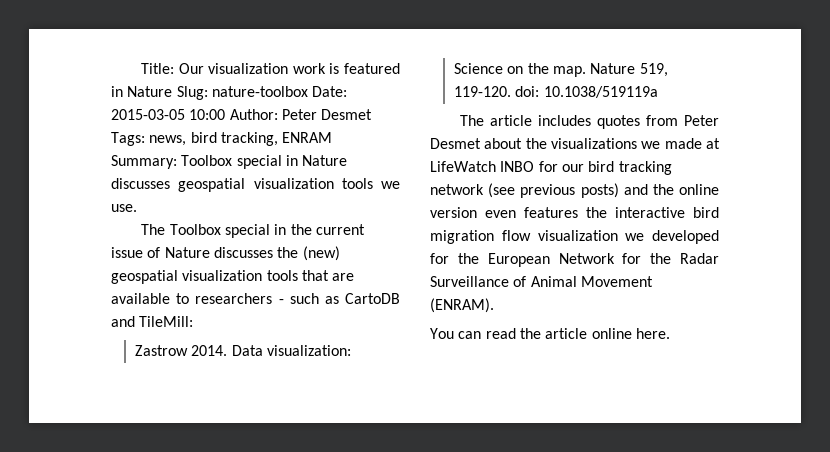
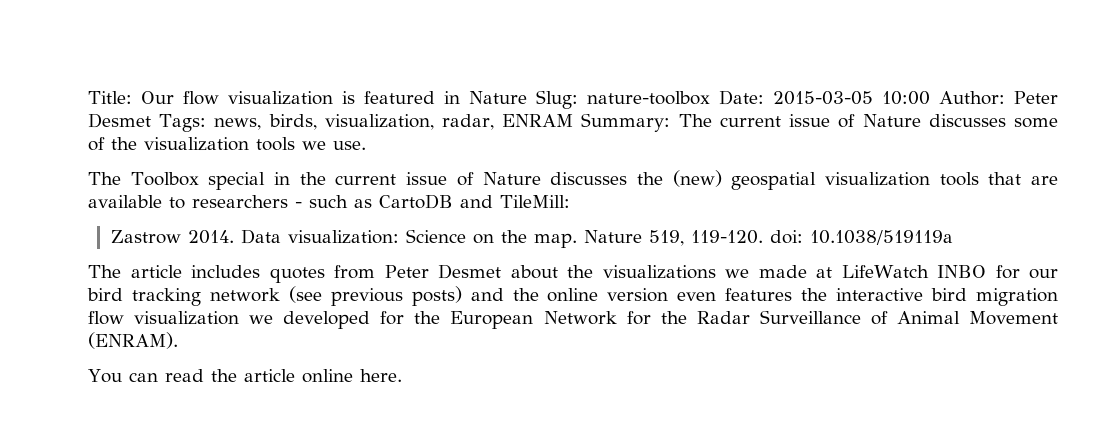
[208,63,326,74] visualization work -> [183,91,333,105] flow visualization
[190,132,333,146] [111,155,348,169] [111,178,246,192] bird tracking, ENRAM Summary: Toolbox special in Nature discusses geospatial -> [268,113,1059,132] [88,137,137,151] birds, visualization, radar, ENRAM Summary: The current issue of Nature discusses some of the

